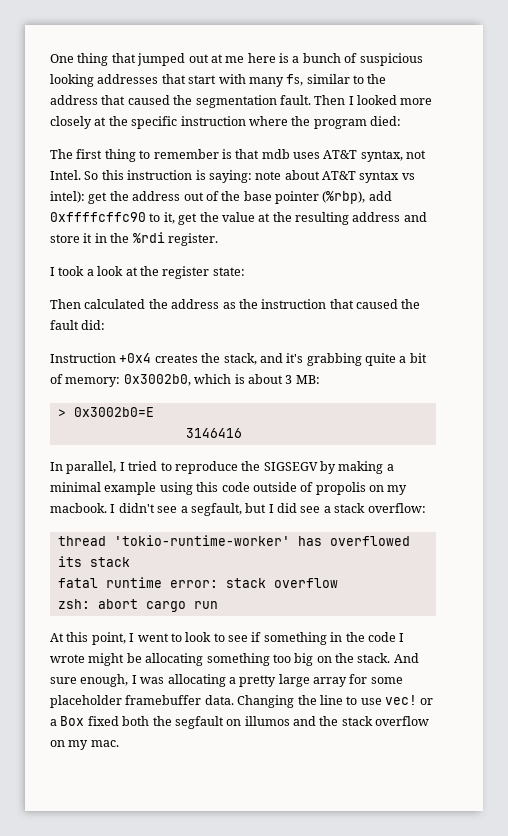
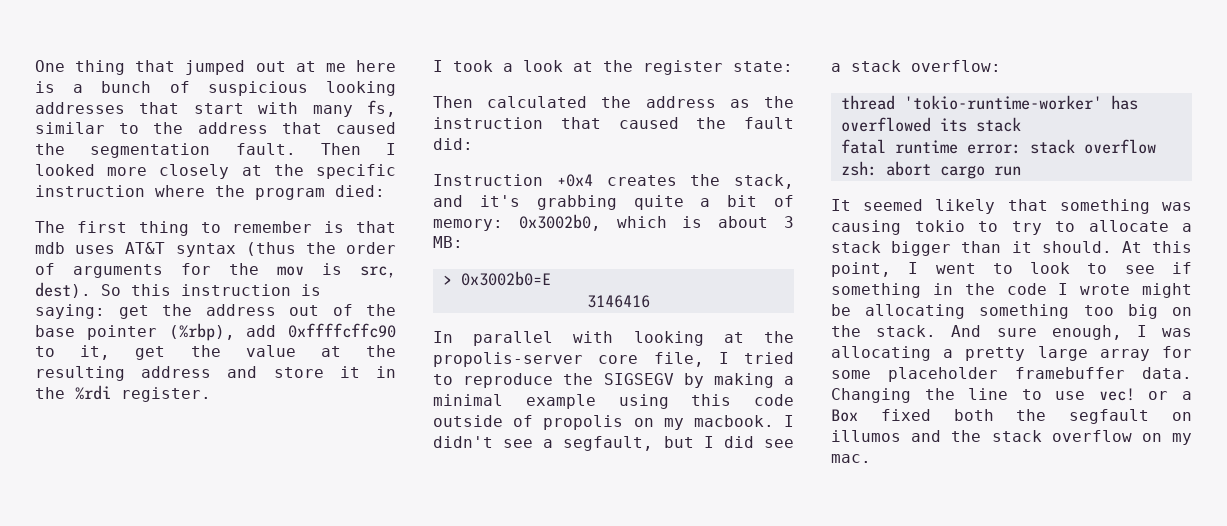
[360,150,427,162] [50,170,81,180] syntax, not Intel. -> [175,242,396,257] [35,263,396,278] [35,282,91,298] syntax (thus the order of arguments for the mov is src, dest).
[255,170,415,183] [50,191,85,203] note about AT&T syntax vs intel): -> (105, 311) none
[66,461,117,474] parallel, -> [473,331,794,346] [433,352,704,367] parallel with looking at the propolis-server core file,
(218, 605) none -> [831,199,1192,214] [831,220,1192,235] [831,241,1112,256] It seemed likely that something was causing tokio to try to allocate a stack bigger than it should.

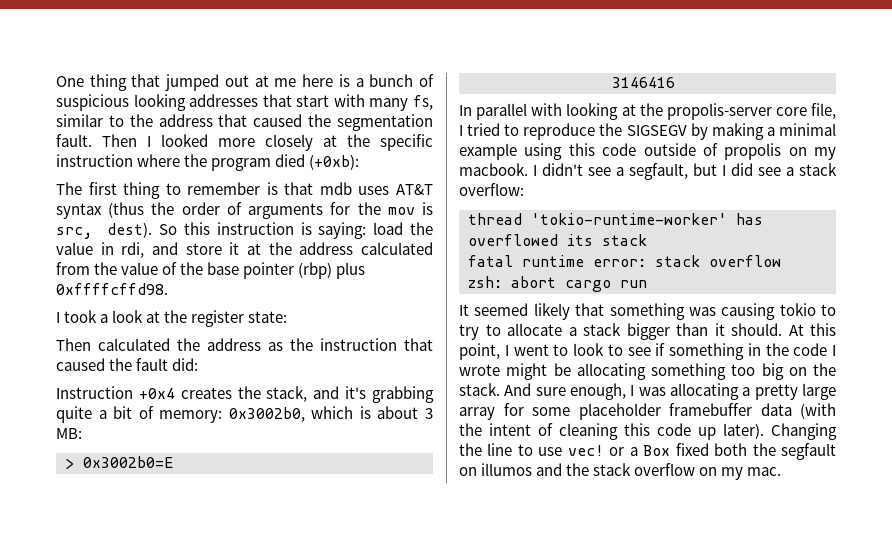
[335,185,385,197] died: -> [275,154,360,170] died (+0xb):
[118,304,396,319] [35,323,396,341] [35,345,396,360] [35,366,396,381] [35,385,211,402] get the address out of the base pointer (%rbp), add 0xffffcffc90 to it, get the value at the resulting address and store it in the %rdi register. -> [373,222,433,235] [56,242,433,258] [56,262,366,279] [56,283,168,295] load the value in rdi, and store it at the address calculated from the value of the base pointer (rbp) plus 0xffffcffd98.
[1142,367,1192,379] data. -> [760,403,836,419] [459,423,764,440] data (with the intent of cleaning this code up later).

